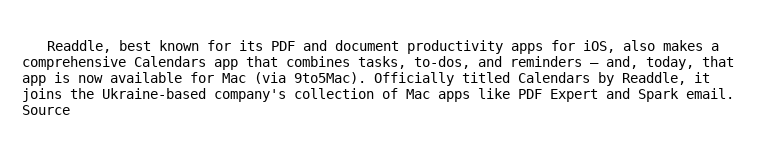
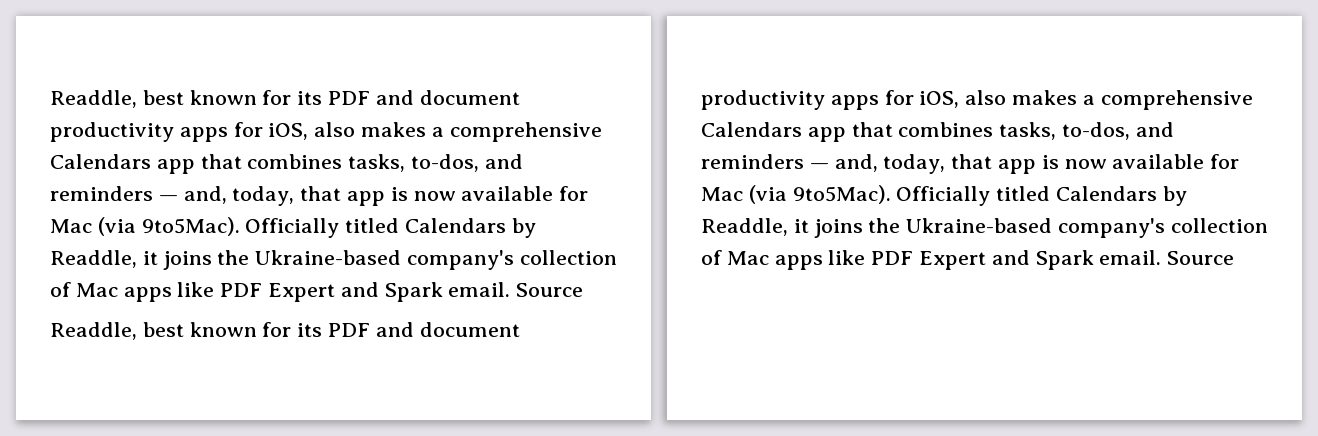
(70, 110) none -> [50,322,520,340] [701,90,1253,110] [701,122,1174,142] [701,154,1240,174] [701,185,1187,206] [701,218,1268,238] [701,250,1235,270] // Readdle, best known for its PDF and document productivity apps for iOS, also makes a comprehensive Calendars app that combines tasks, to-dos, and reminders — and, today, that app is now available for Mac (via 9to5Mac). Officially titled Calendars by Readdle, it joins the Ukraine-based company's collection of Mac apps like PDF Expert and Spark email. Source

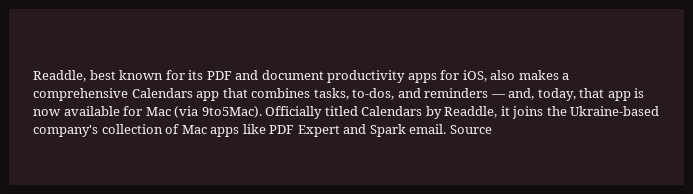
[50,322,520,340] [701,90,1253,110] [701,122,1174,142] [701,154,1240,174] [701,185,1187,206] [701,218,1268,238] [701,250,1235,270] // Readdle, best known for its PDF and document productivity apps for iOS, also makes a comprehensive Calendars app that combines tasks, to-dos, and reminders — and, today, that app is now available for Mac (via 9to5Mac). Officially titled Calendars by Readdle, it joins the Ukraine-based company's collection of Mac apps like PDF Expert and Spark email. Source -> (492, 129) none

